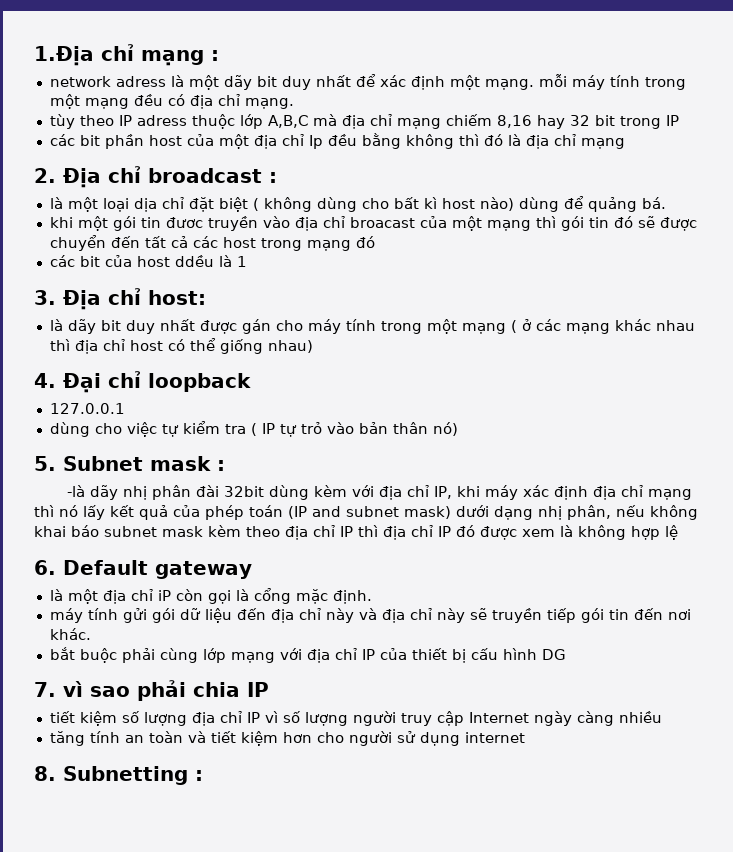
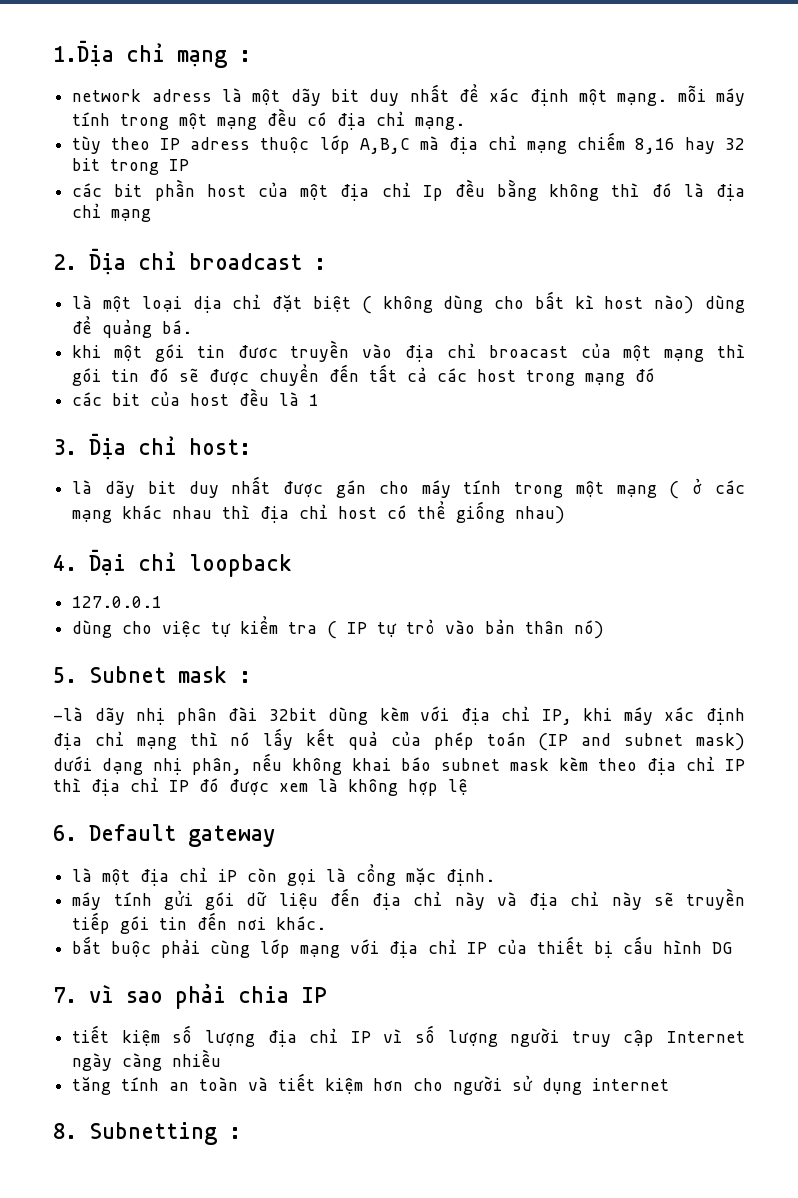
[174,255,214,267] ddều -> [239,388,270,406] đều

